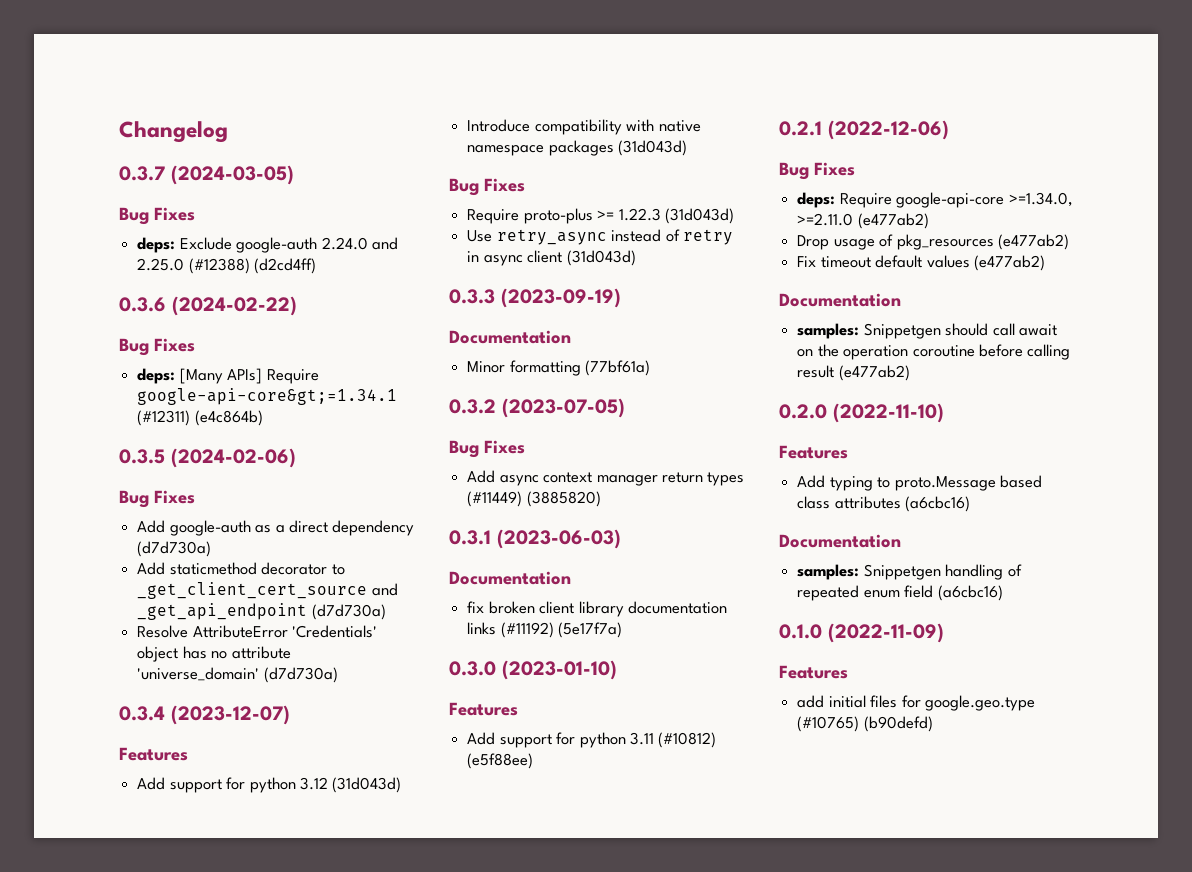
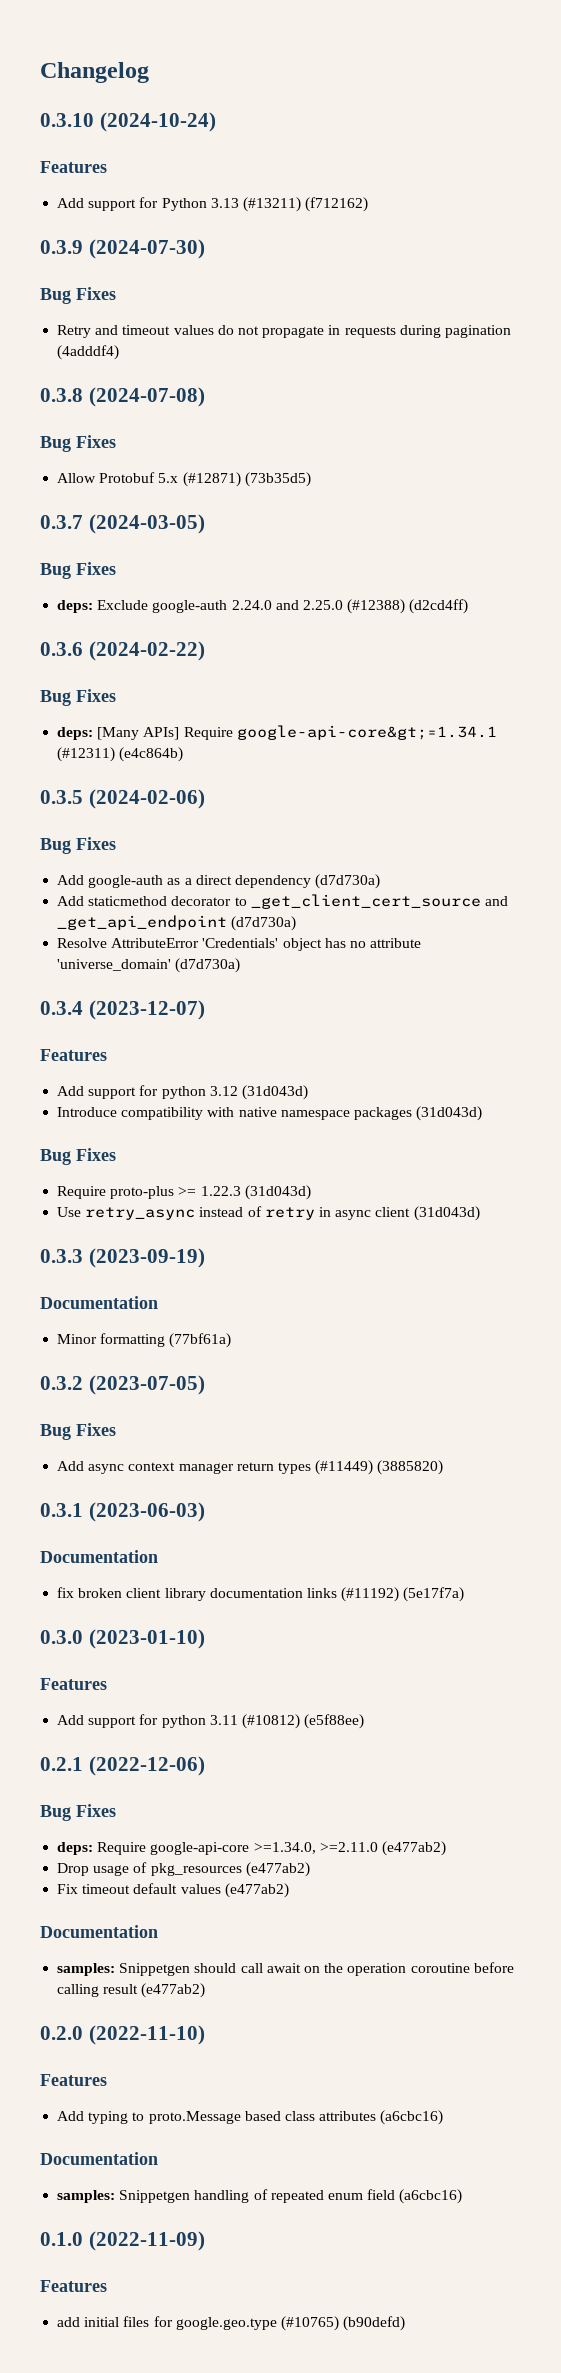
(228, 132) none -> [40,112,216,132] [40,161,107,173] [57,197,369,212] [40,239,205,259] [40,287,116,304] [57,325,511,338] [57,345,120,360] [40,387,205,407] [40,435,116,452] [57,472,311,487] // 0.3.10 (2024-10-24) // Features // Add support for Python 3.13 (#13211) (f712162) // 0.3.9 (2024-07-30) // Bug Fixes // Retry and timeout values do not propagate in requests during pagination (4adddf4) // 0.3.8 (2024-07-08) // Bug Fixes // Allow Protobuf 5.x (#12871) (73b35d5)

